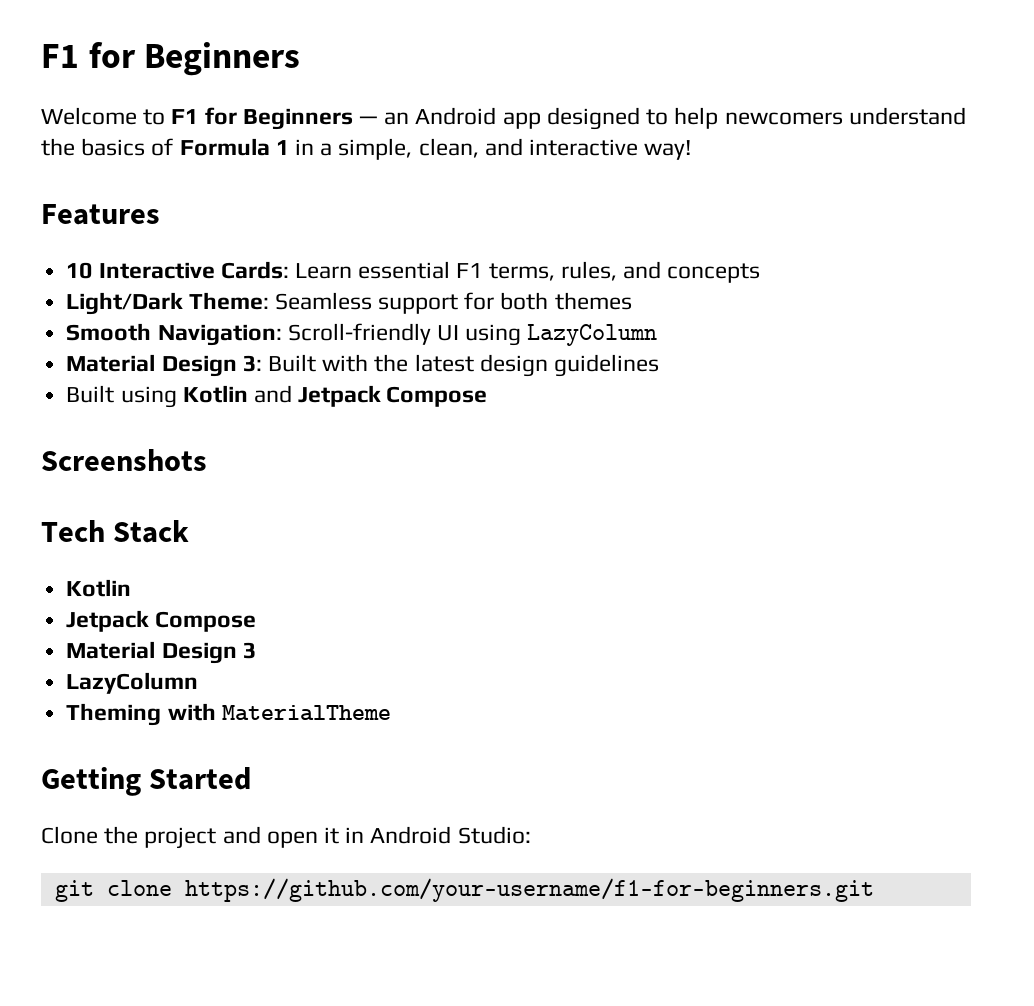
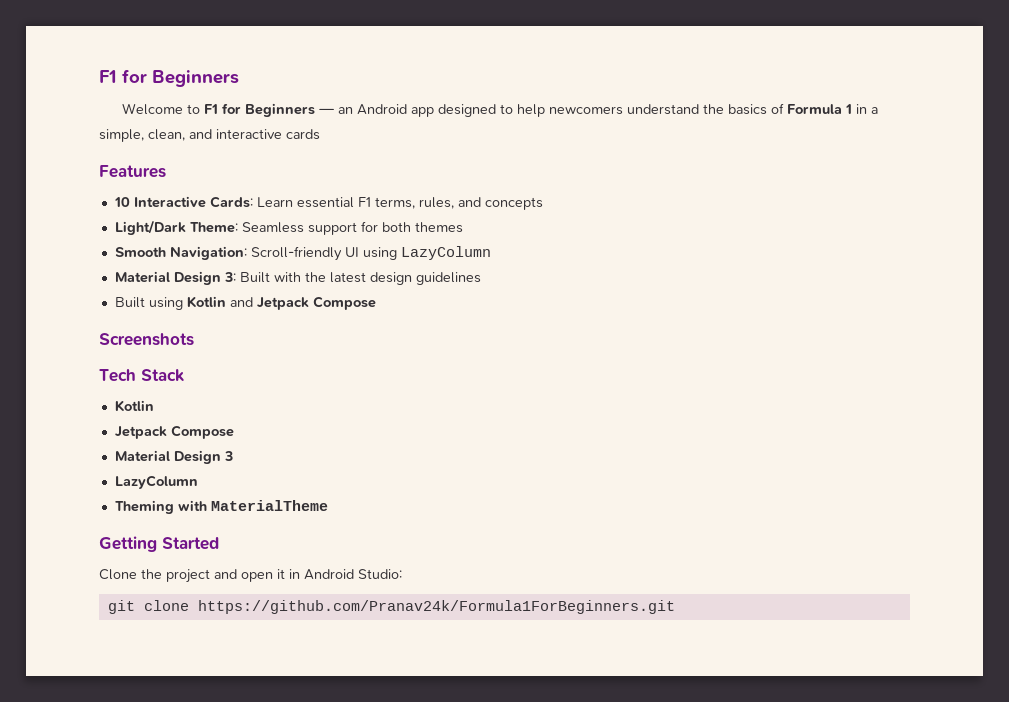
[644,140,692,160] way! -> [286,129,320,140] cards
[184,878,874,902] https://github.com/your-username/f1-for-beginners.git -> [197,600,675,614] https://github.com/Pranav24k/Formula1ForBeginners.git

